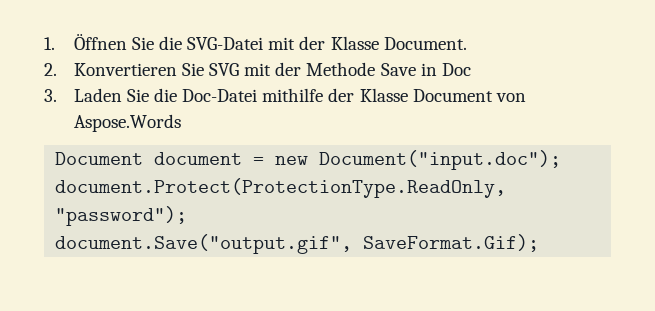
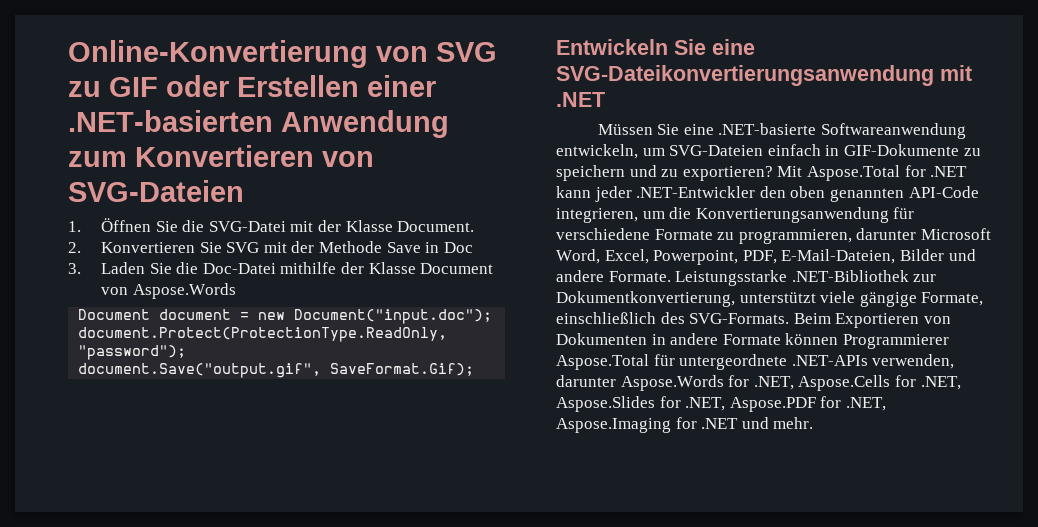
(44, 43) none -> [68,40,497,68] [68,75,436,97] [68,110,449,138] [68,145,374,167] [68,180,244,202] Online-Konvertierung von SVG zu GIF oder Erstellen einer .NET-basierten Anwendung zum Konvertieren von SVG-Dateien //
(540, 243) none -> [556,39,755,55] [556,65,972,86] [556,92,605,107] [597,123,966,139] [556,144,981,159] [556,165,968,181] [556,186,979,202] [556,207,915,223] [556,228,991,244] [556,249,976,265] [556,270,937,286] [556,291,984,307] [556,312,951,328] [556,333,949,349] [556,354,955,370] [556,375,961,391] [556,396,886,412] [556,417,814,433] // Entwickeln Sie eine SVG-Dateikonvertierungsanwendung mit .NET // Müssen Sie eine .NET-basierte Softwareanwendung entwickeln, um SVG-Dateien einfach in GIF-Dokumente zu speichern und zu exportieren? Mit Aspose.Total for .NET kann jeder .NET-Entwickler den oben genannten API-Code integrieren, um die Konvertierungsanwendung für verschiedene Formate zu programmieren, darunter Microsoft Word, Excel, Powerpoint, PDF, E-Mail-Dateien, Bilder und andere Formate. Leistungsstarke .NET-Bibliothek zur Dokumentkonvertierung, unterstützt viele gängige Formate, einschließlich des SVG-Formats. Beim Exportieren von Dokumenten in andere Formate können Programmierer Aspose.Total für untergeordnete .NET-APIs verwenden, darunter Aspose.Words for .NET, Aspose.Cells for .NET, Aspose.Slides for .NET, Aspose.PDF for .NET, Aspose.Imaging for .NET und mehr.

